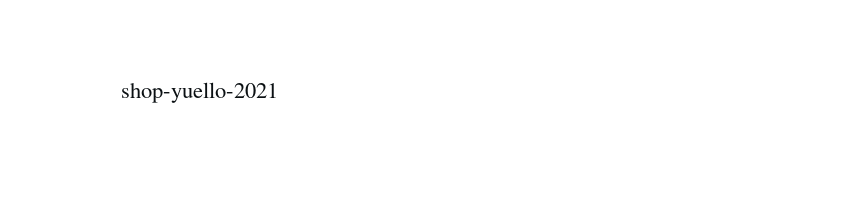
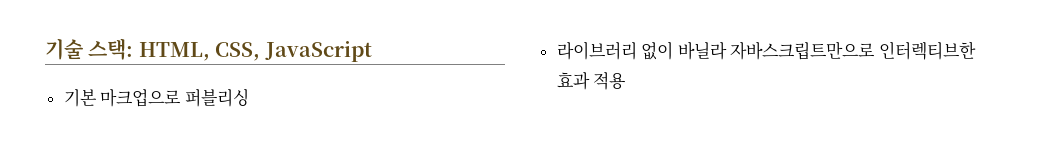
[121,82,278,103] shop-yuello-2021 -> [45,38,372,62] [63,88,249,107] [556,41,977,60] [556,72,627,90] 기술 스택: HTML, CSS, JavaScript // 기본 마크업으로 퍼블리싱 // 라이브러리 없이 바닐라 자바스크립트만으로 인터렉티브한 효과 적용

